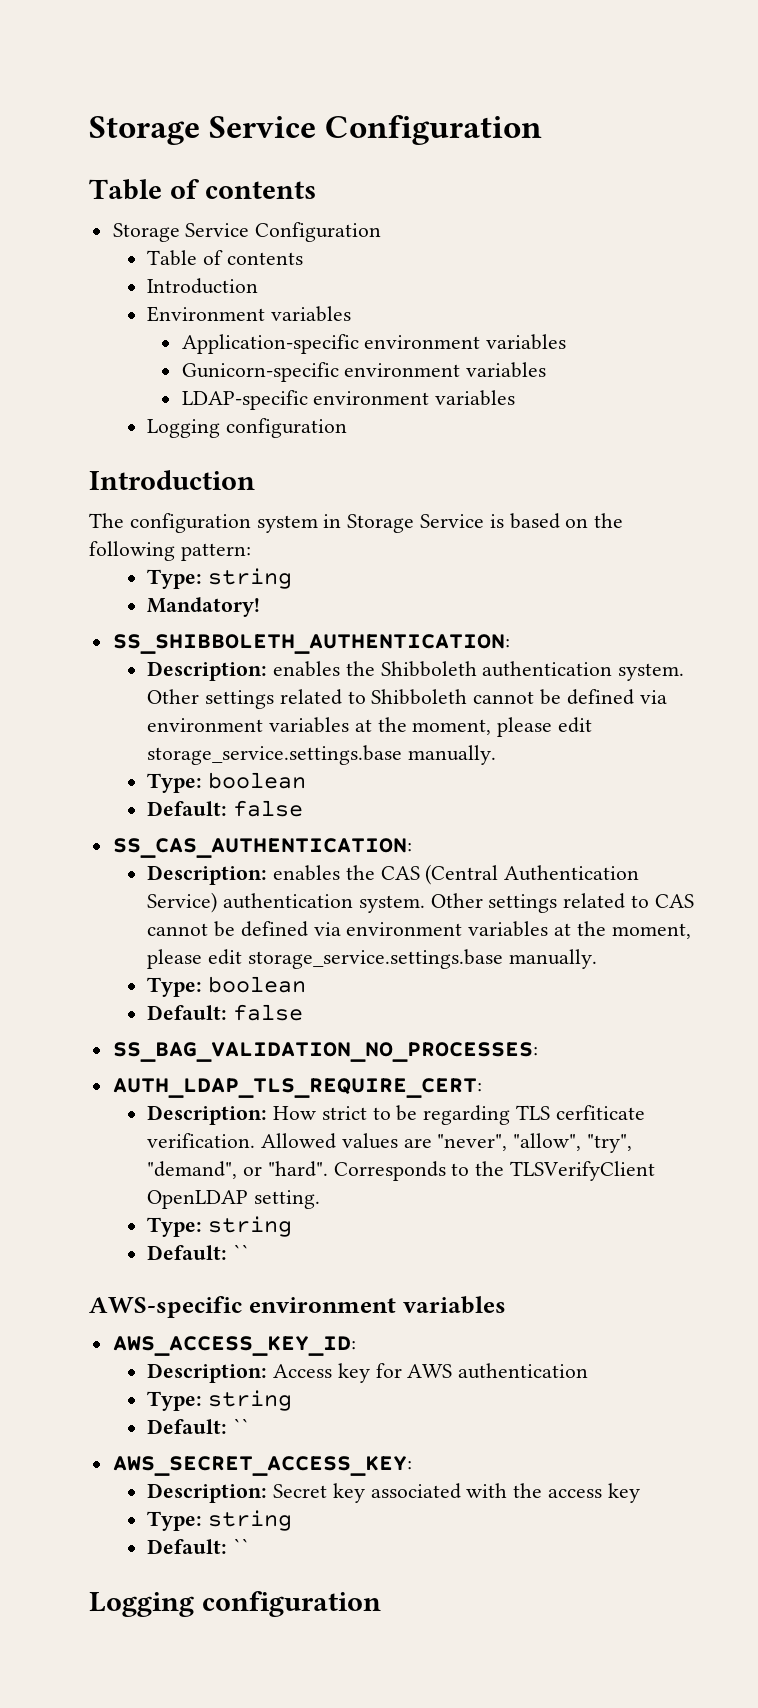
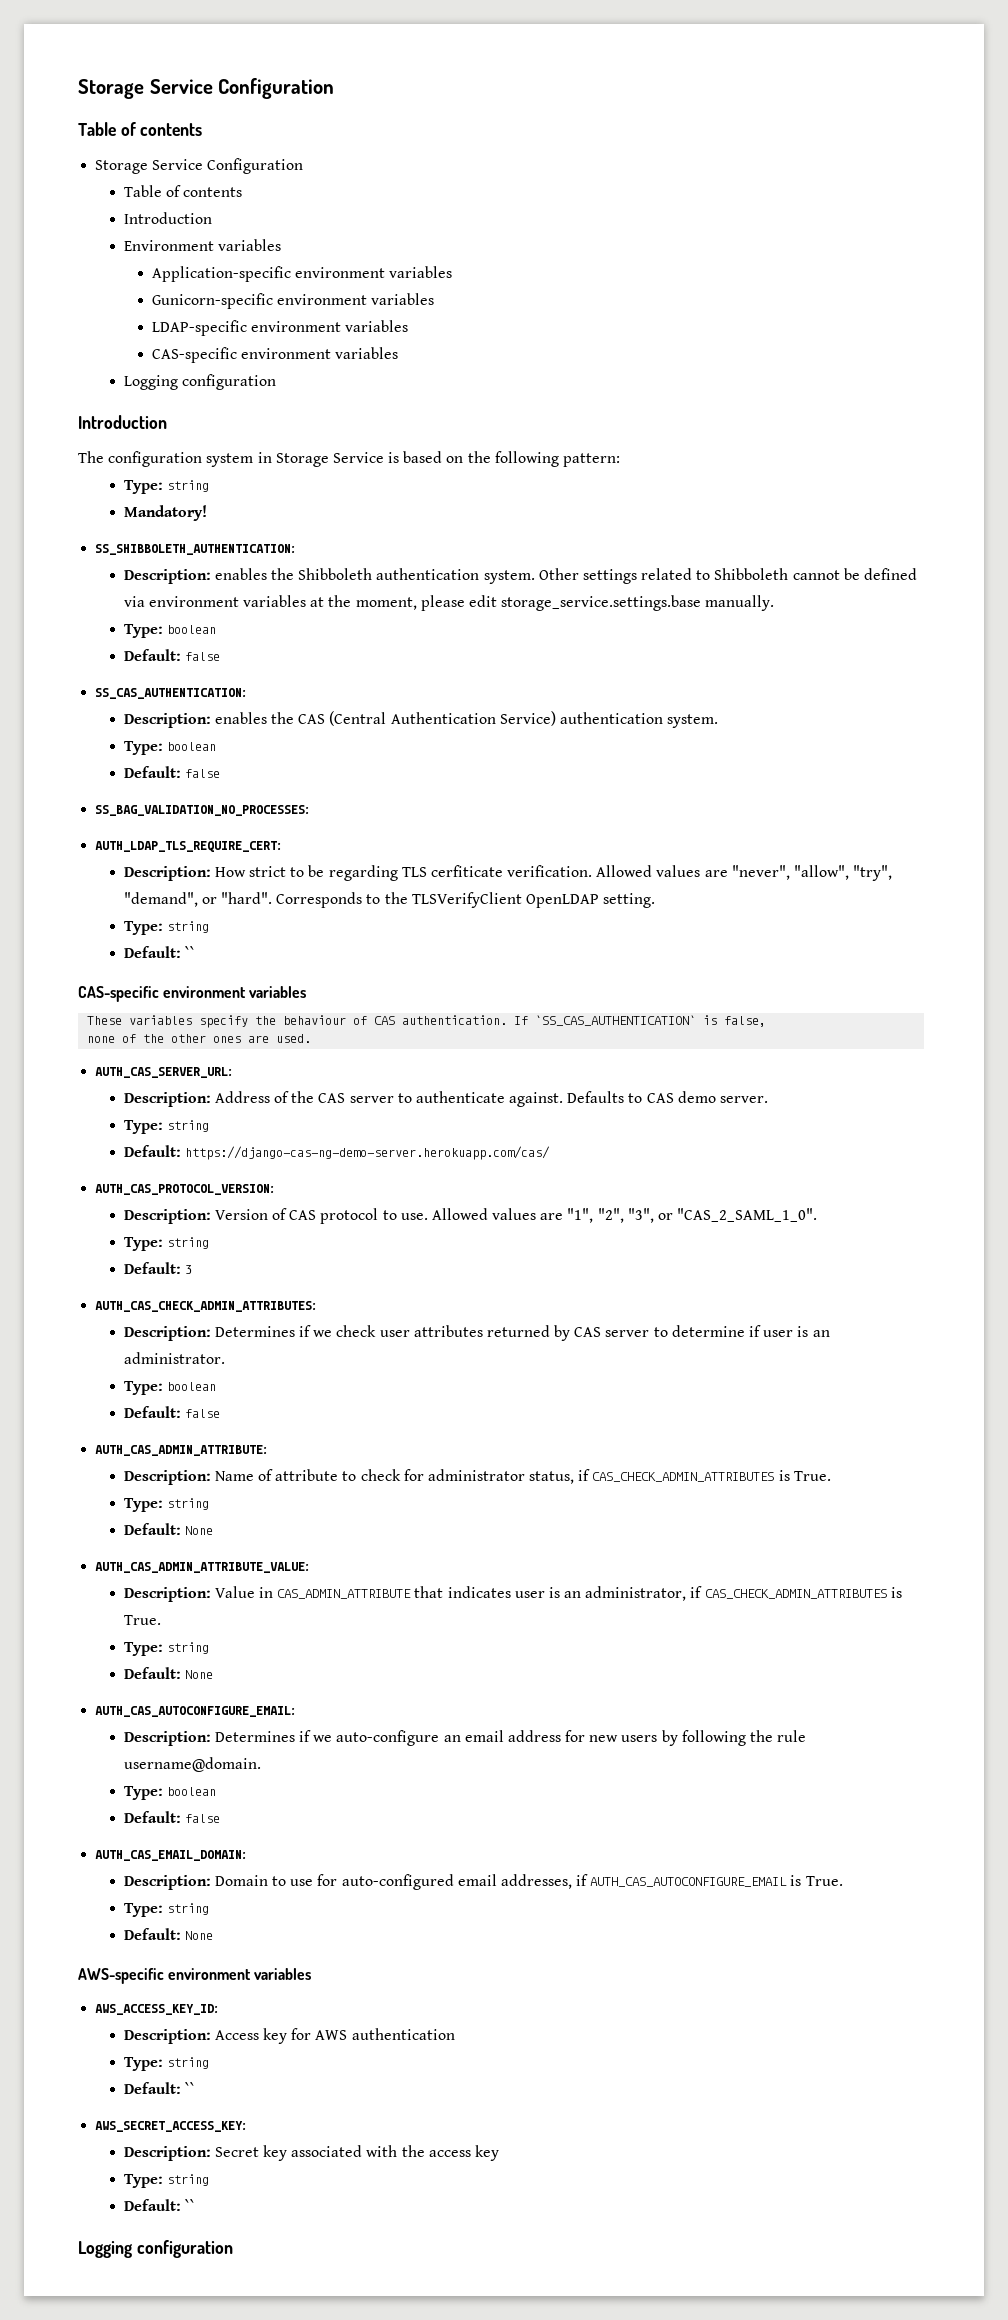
(516, 398) none -> [152,347,399,363] // CAS-specific environment variables
[430,893,694,913] [147,921,691,939] [147,949,597,969] Other settings related to CAS cannot be defined via environment variables at the moment, please edit storage_service.settings.base manually. -> (719, 721) none
(249, 1252) none -> [78,986,307,1002] [87,1015,767,1028] [87,1034,312,1043] [95,1067,233,1078] [123,1091,768,1107] [123,1120,209,1134] [123,1145,550,1160] [95,1184,275,1195] [123,1208,818,1224] [123,1237,209,1251] [123,1262,192,1274] [95,1301,317,1312] [123,1325,830,1341] [123,1352,225,1364] [123,1381,216,1395] [123,1406,220,1418] [95,1445,268,1456] [123,1469,831,1485] [123,1498,209,1512] [123,1523,213,1535] [95,1562,310,1573] [123,1586,902,1602] [123,1615,161,1625] [123,1642,209,1656] [123,1667,213,1679] [95,1706,296,1717] [123,1730,807,1746] [123,1757,261,1772] [123,1786,216,1800] [123,1811,220,1823] [95,1850,247,1861] [123,1874,843,1890] [123,1903,209,1917] [123,1928,213,1940] // CAS-specific environment variables // These variables specify the behaviour of CAS authentication. If `SS_CAS_AUTHENTICATION` is false, // none of the other ones are used. // AUTH_CAS_SERVER_URL: // Description: Address of the CAS server to authenticate against. Defaults to CAS demo server. // Type: string // Default: https://django-cas-ng-demo-server.herokuapp.com/cas/ // AUTH_CAS_PROTOCOL_VERSION: // Description: Version of CAS protocol to use. Allowed values are "1", "2", "3", or "CAS_2_SAML_1_0". // Type: string // Default: 3 // AUTH_CAS_CHECK_ADMIN_ATTRIBUTES: // Description: Determines if we check user attributes returned by CAS server to determine if user is an administrator. // Type: boolean // Default: false // AUTH_CAS_ADMIN_ATTRIBUTE: // Description: Name of attribute to check for administrator status, if CAS_CHECK_ADMIN_ATTRIBUTES is True. // Type: string // Default: None // AUTH_CAS_ADMIN_ATTRIBUTE_VALUE: // Description: Value in CAS_ADMIN_ATTRIBUTE that indicates user is an administrator, if CAS_CHECK_ADMIN_ATTRIBUTES is True. // Type: string // Default: None // AUTH_CAS_AUTOCONFIGURE_EMAIL: // Description: Determines if we auto-configure an email address for new users by following the rule username@domain. // Type: boolean // Default: false // AUTH_CAS_EMAIL_DOMAIN: // Description: Domain to use for auto-configured email addresses, if AUTH_CAS_AUTOCONFIGURE_EMAIL is True. // Type: string // Default: None

